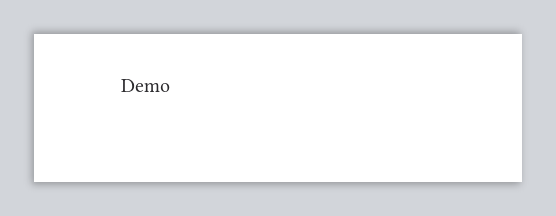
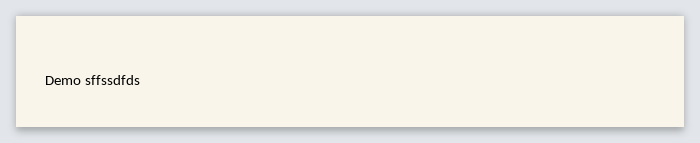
(170, 85) none -> [84,75,140,85] sffssdfds

